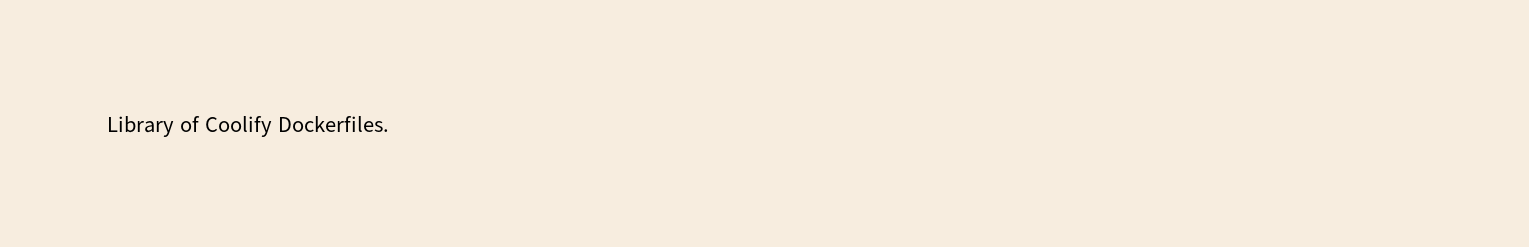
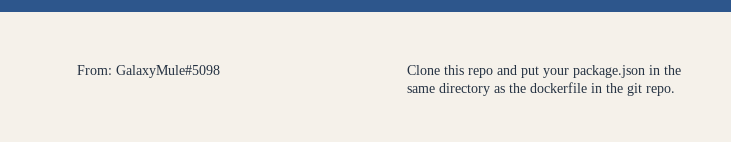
[107,116,390,137] Library of Coolify Dockerfiles. -> [77,65,220,78] [407,65,681,78] [407,82,675,96] From: GalaxyMule#5098 // Clone this repo and put your package.json in the same directory as the dockerfile in the git repo.

